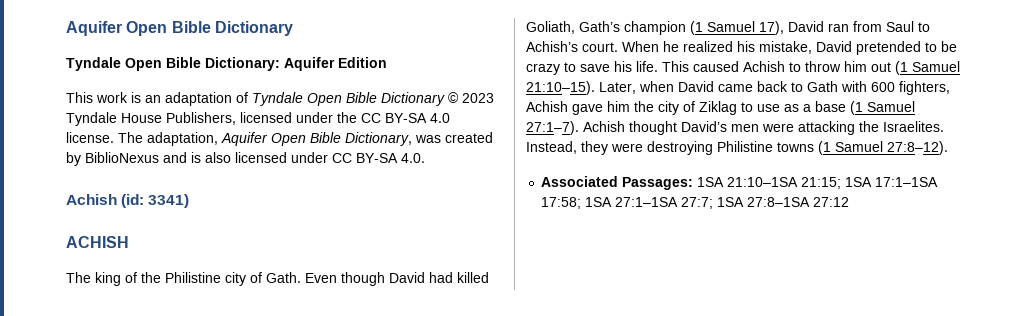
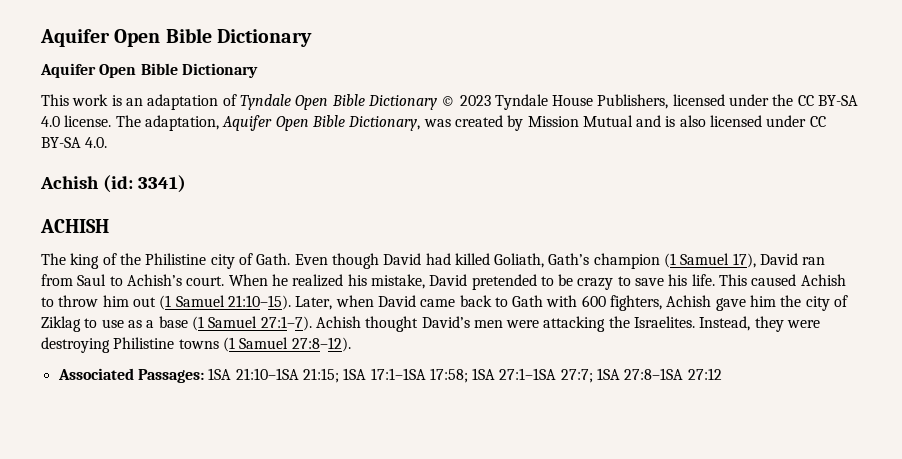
[66,21,293,36] [66,57,387,71] Aquifer Open Bible Dictionary // Tyndale Open Bible Dictionary: Aquifer Edition -> [40,28,313,47] [40,63,258,78] Aquifer Open Bible Dictionary // Aquifer Open Bible Dictionary
[85,152,159,163] BiblioNexus -> [527,115,633,127] Mission Mutual

